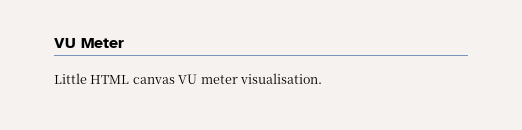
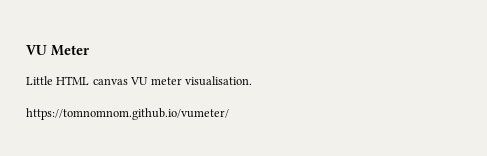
(322, 78) none -> [26,108,229,120] // https://tomnomnom.github.io/vumeter/

